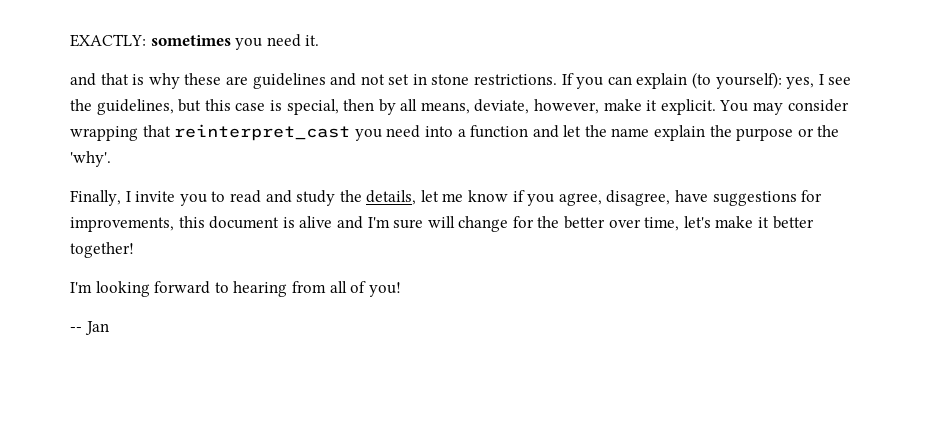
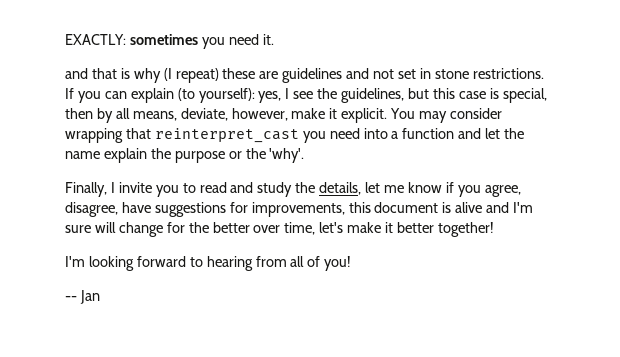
(180, 81) none -> [163,68,219,83] (I repeat)

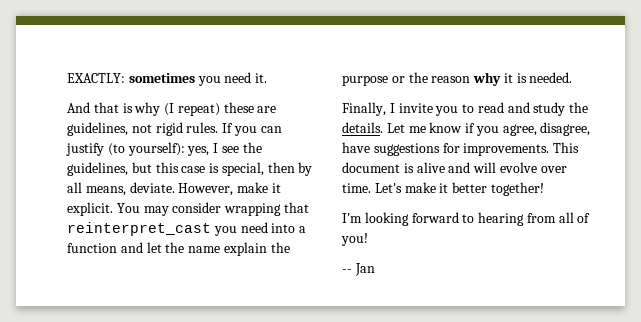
[65,68,88,79] and -> [67,102,90,113] And
[282,68,544,83] guidelines and not set in stone restrictions. -> [67,122,219,136] guidelines, not rigid rules.
[130,88,174,103] explain -> [66,143,104,156] justify
[180,108,288,121] deviate, however, -> [129,182,234,196] deviate. However,
[269,148,305,163] 'why'. -> [431,72,573,86] reason why it is needed.
[319,182,381,195] details, let -> [342,122,405,133] details. Let
[251,202,371,217] improvements, this -> [463,142,580,156] improvements. This
[513,202,534,213] [65,222,344,237] I'm sure will change for the better over time, let's -> [473,162,567,173] [342,183,402,193] will evolve over time. Let's

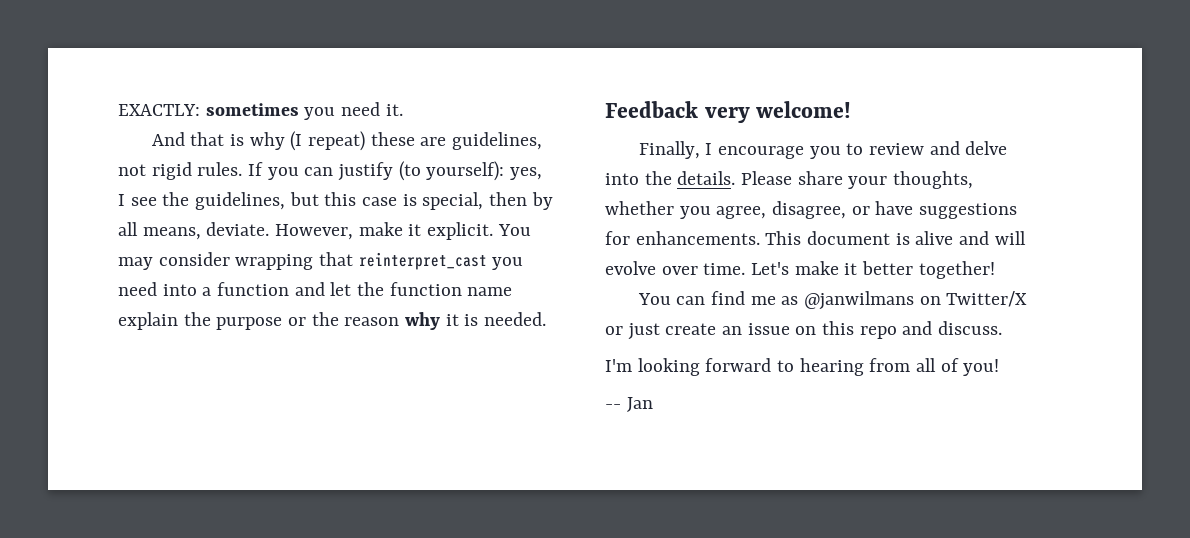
(185, 247) none -> [389,282,462,296] function
(573, 77) none -> [605,101,852,123] // Feedback very welcome!
[398,103,433,113] invite -> [717,146,804,159] encourage
[477,102,589,116] [342,122,476,133] read and study the details. Let me know if -> [868,141,1008,155] [605,171,974,189] [605,201,674,215] review and delve into the details. Please share your thoughts, whether
(591, 129) none -> [851,206,870,215] or
[463,143,550,156] improvements. -> [635,231,760,245] enhancements.
(544, 189) none -> [637,291,1028,310] [605,321,1003,340] // You can find me as @janwilmans on Twitter/X or just create an issue on this repo and discuss.

